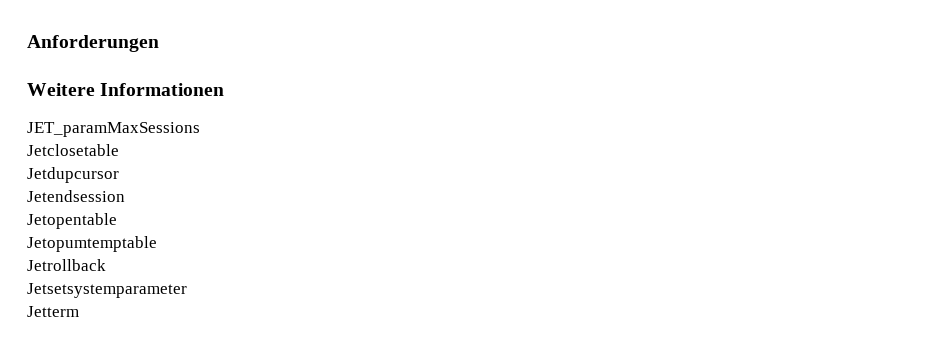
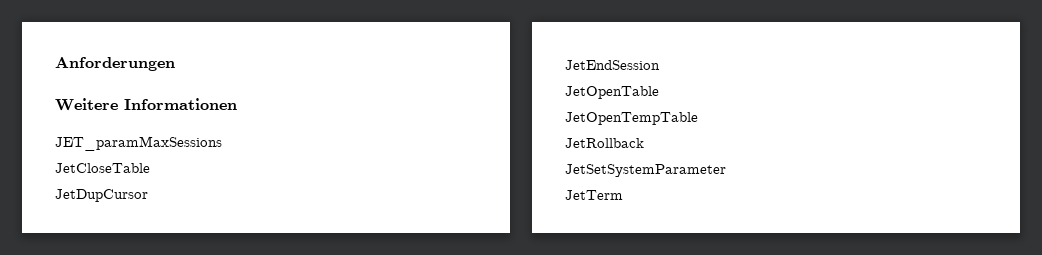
[27,144,119,156] [27,167,119,183] [27,190,125,202] [27,213,117,229] [27,236,157,252] [27,259,106,271] [27,283,187,298] [27,306,79,317] Jetclosetable // Jetdupcursor // Jetendsession // Jetopentable // Jetopumtemptable // Jetrollback // Jetsetsystemparameter // Jetterm -> [55,163,150,173] [55,189,148,202] [565,60,660,70] [565,86,659,99] [565,112,698,125] [565,138,644,148] [565,164,726,177] [565,190,623,200] JetCloseTable // JetDupCursor // JetEndSession // JetOpenTable // JetOpenTempTable // JetRollback // JetSetSystemParameter // JetTerm

